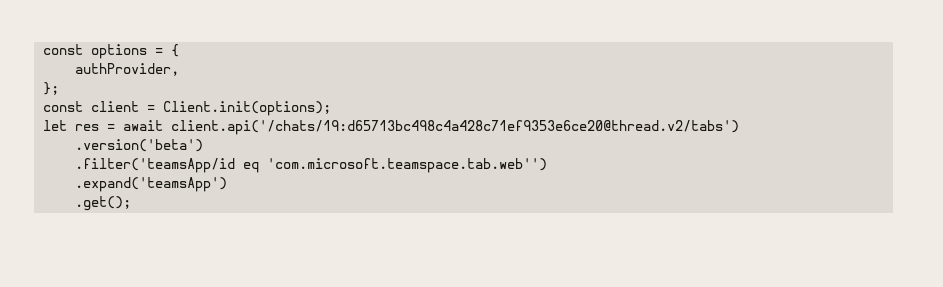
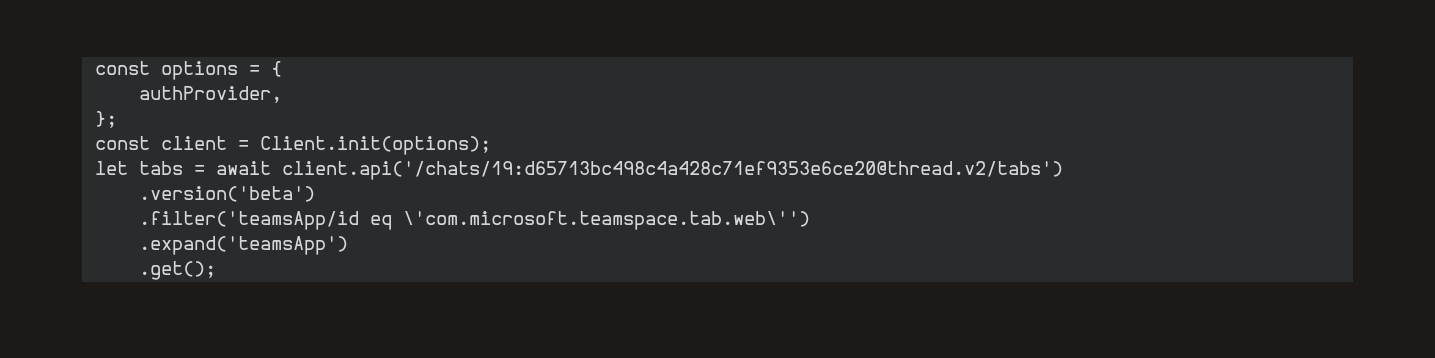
[75,124,99,131] res -> [138,161,183,175] tabs
[267,158,547,173] 'com.microsoft.teamspace.tab.web'') -> [402,211,810,230] \'com.microsoft.teamspace.tab.web\'')

